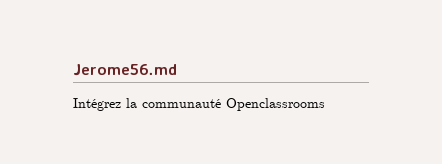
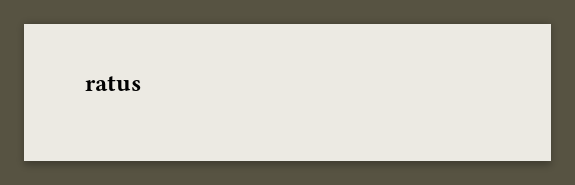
[73,64,177,76] [73,98,325,111] Jerome56.md // Intégrez la communauté Openclassrooms -> [85,76,141,91] ratus

